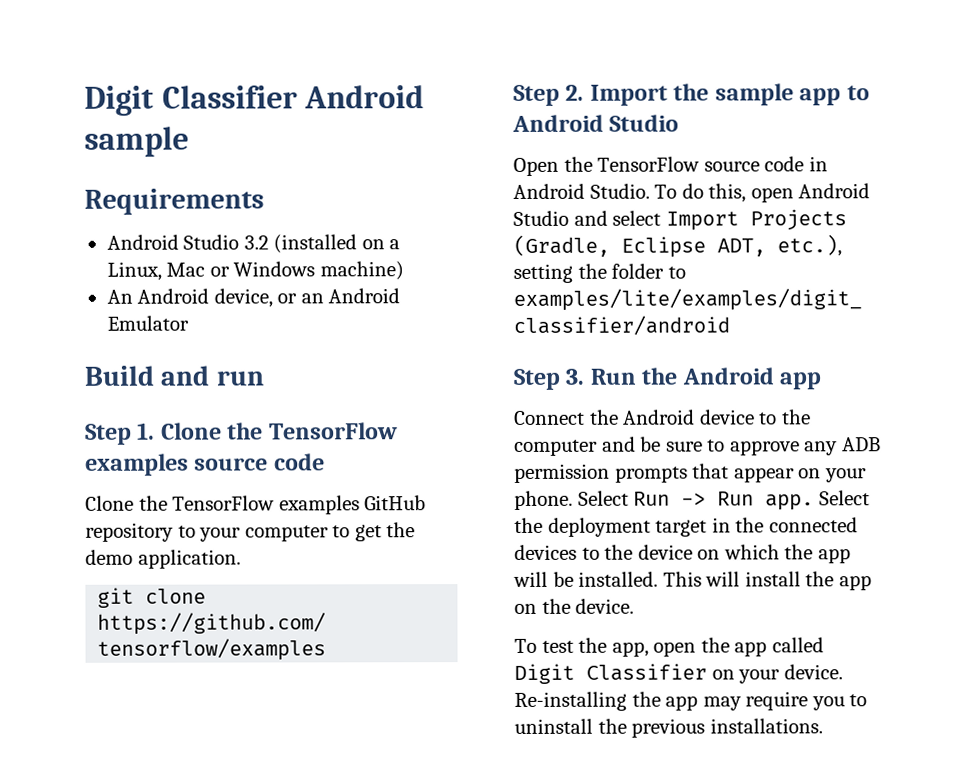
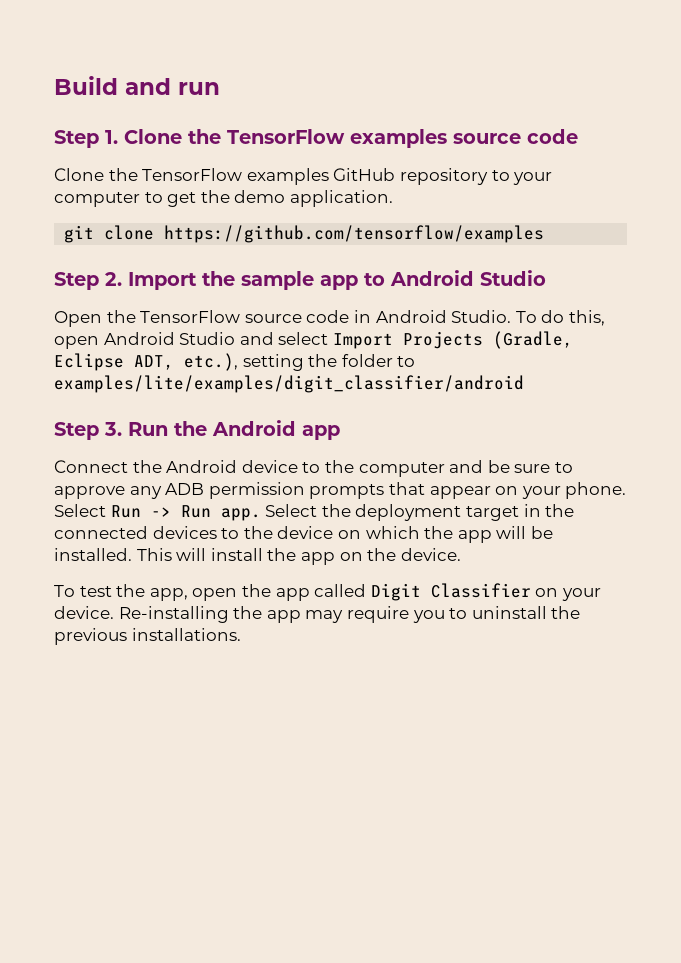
[84,85,425,116] [84,126,189,157] [84,188,264,215] [106,234,401,254] [106,261,404,281] [106,288,401,308] [106,315,189,331] Digit Classifier Android sample // Requirements // Android Studio 3.2 (installed on a Linux, Mac or Windows machine) // An Android device, or an Android Emulator // -> (54, 85) none

